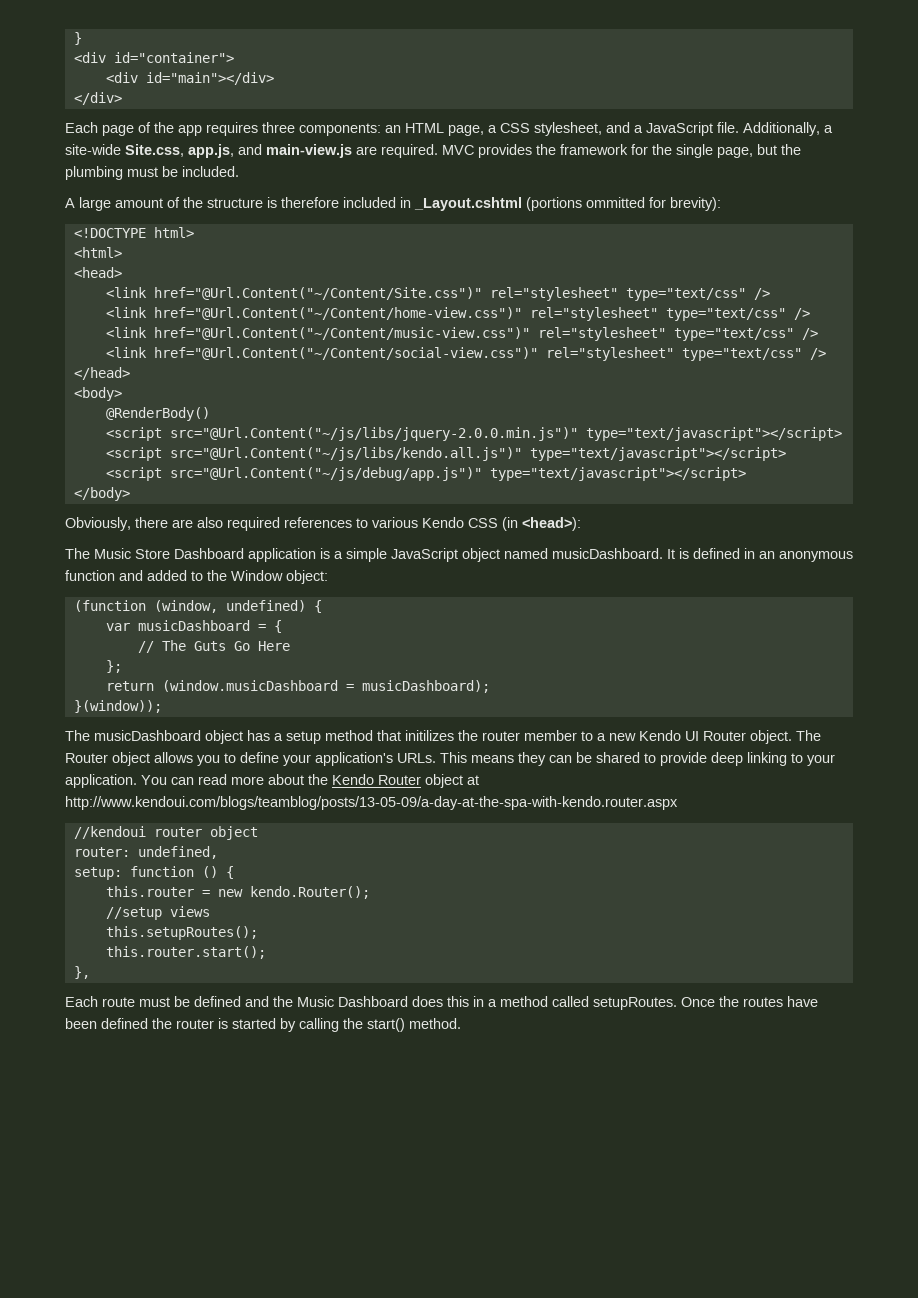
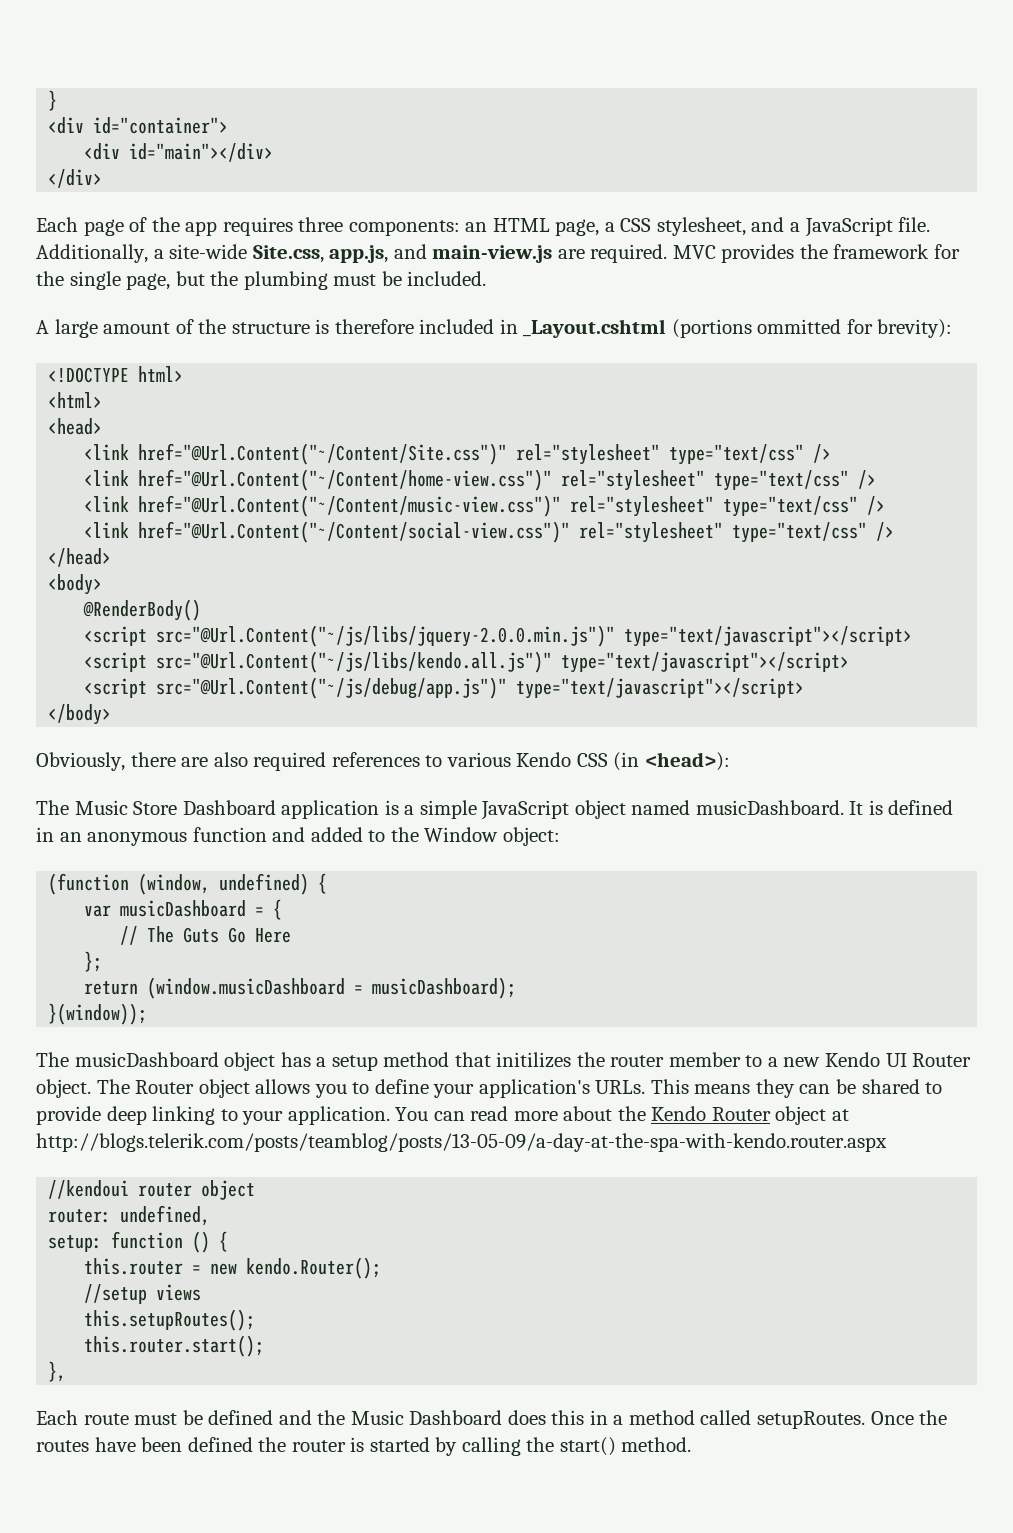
[65,796,678,810] http://www.kendoui.com/blogs/teamblog/posts/13-05-09/a-day-at-the-spa-with-kendo.router.aspx -> [36,1133,887,1152] http://blogs.telerik.com/posts/teamblog/posts/13-05-09/a-day-at-the-spa-with-kendo.router.aspx

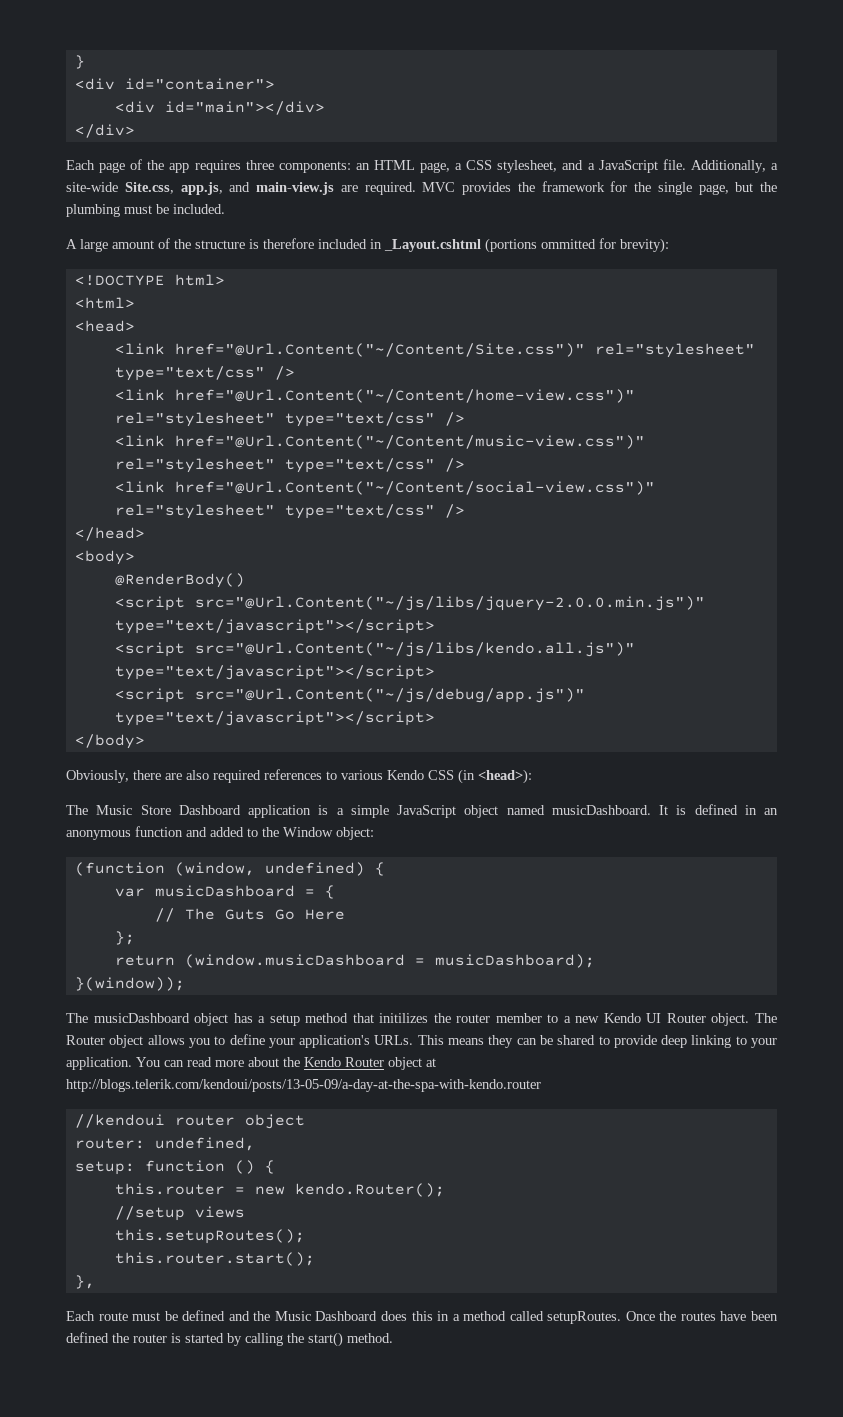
[36,1133,887,1152] http://blogs.telerik.com/posts/teamblog/posts/13-05-09/a-day-at-the-spa-with-kendo.router.aspx -> [66,1079,541,1092] http://blogs.telerik.com/kendoui/posts/13-05-09/a-day-at-the-spa-with-kendo.router

